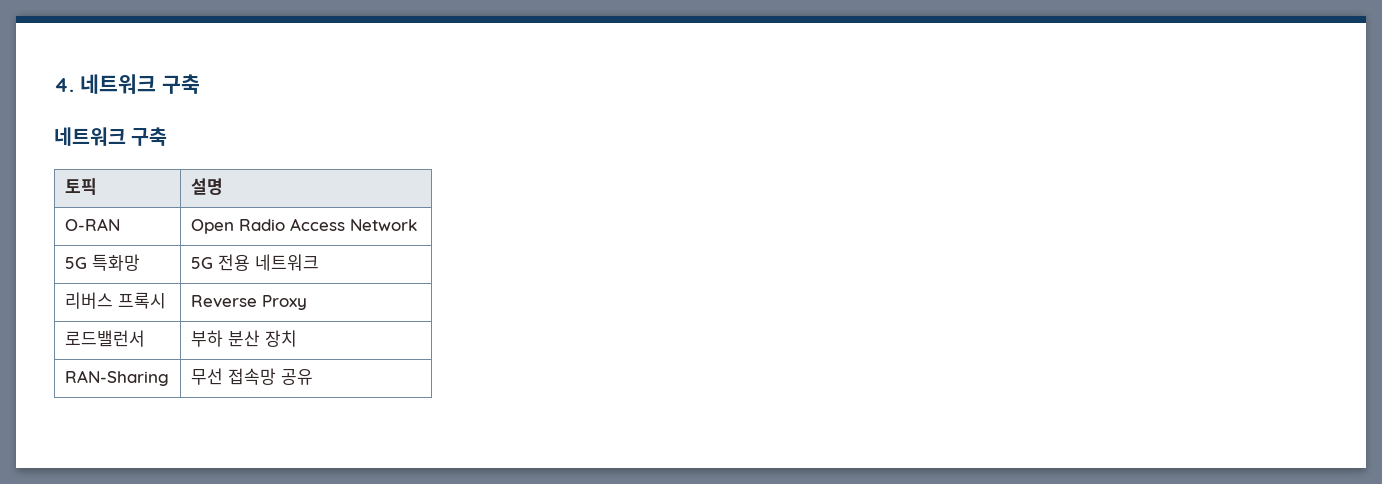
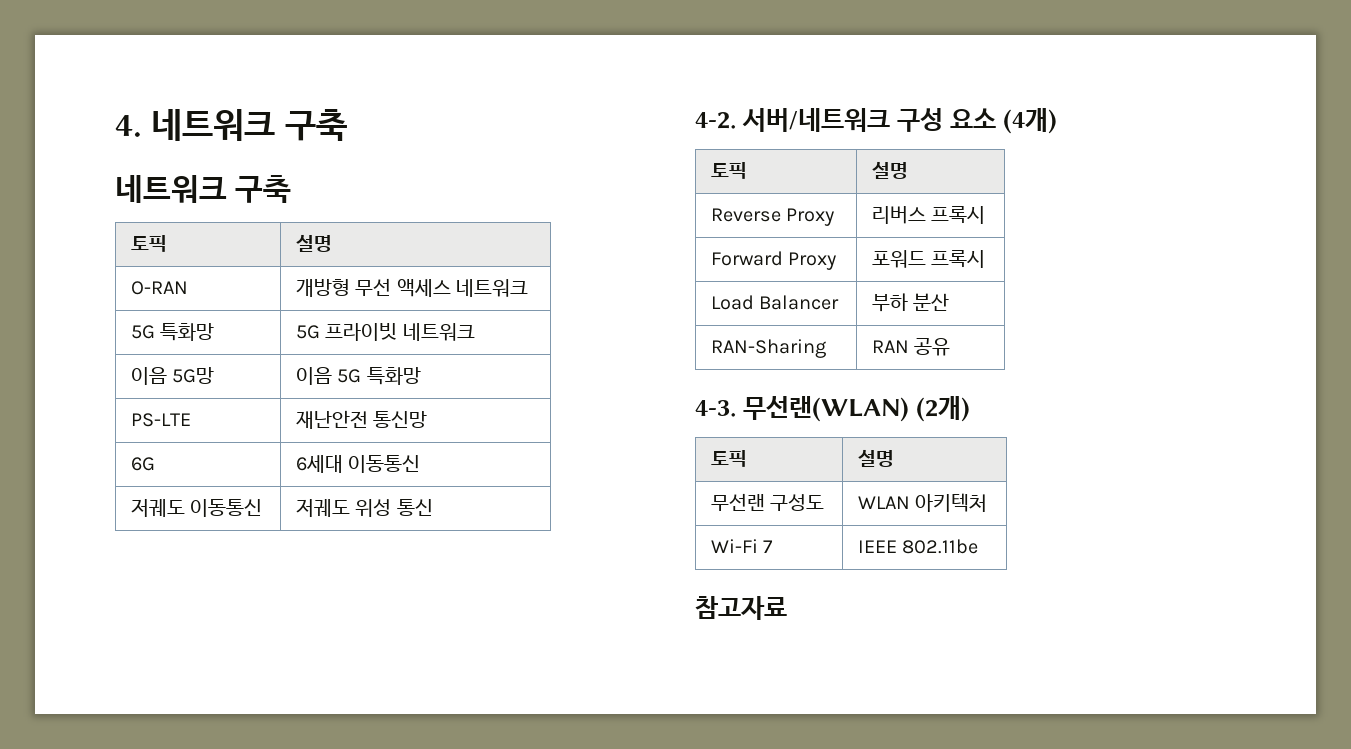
[190,218,417,234] Open Radio Access Network -> [295,278,529,297] 개방형 무선 액세스 네트워크
[217,254,319,271] [64,292,166,309] [190,295,307,310] [64,330,145,347] 전용 네트워크 // 리버스 프록시 | Reverse Proxy // 로드밸런서 -> [325,323,475,341] [130,367,215,385] [295,367,421,385] [130,413,191,427] [295,410,428,429] [130,457,155,471] [295,455,421,473] [130,499,263,517] [295,499,433,517] [695,108,1058,134] [710,162,747,179] [871,161,908,179] [710,208,835,226] [871,206,986,224] [710,251,837,270] [871,250,986,268] [710,295,840,310] 프라이빗 네트워크 // 이음 5G망 | 이음 5G 특화망 // PS-LTE | 재난안전 통신망 // 6G | 6세대 이동통신 // 저궤도 이동통신 | 저궤도 위성 통신 // 4-2. 서버/네트워크 구성 요소 (4개) // 토픽 | 설명 // Reverse Proxy | 리버스 프록시 // Forward Proxy | 포워드 프록시 // Load Balancer
[264,330,297,347] 장치 -> (950, 302) none
[190,368,276,385] 무선 접속망 -> [871,340,909,353] RAN
(313, 377) none -> [695,396,971,422] [710,450,747,467] [857,449,894,467] [710,493,825,511] [857,493,988,512] [710,539,774,553] [857,539,979,554] [695,596,787,620] // 4-3. 무선랜(WLAN) (2개) // 토픽 | 설명 // 무선랜 구성도 | WLAN 아키텍처 // Wi-Fi 7 | IEEE 802.11be // 참고자료

